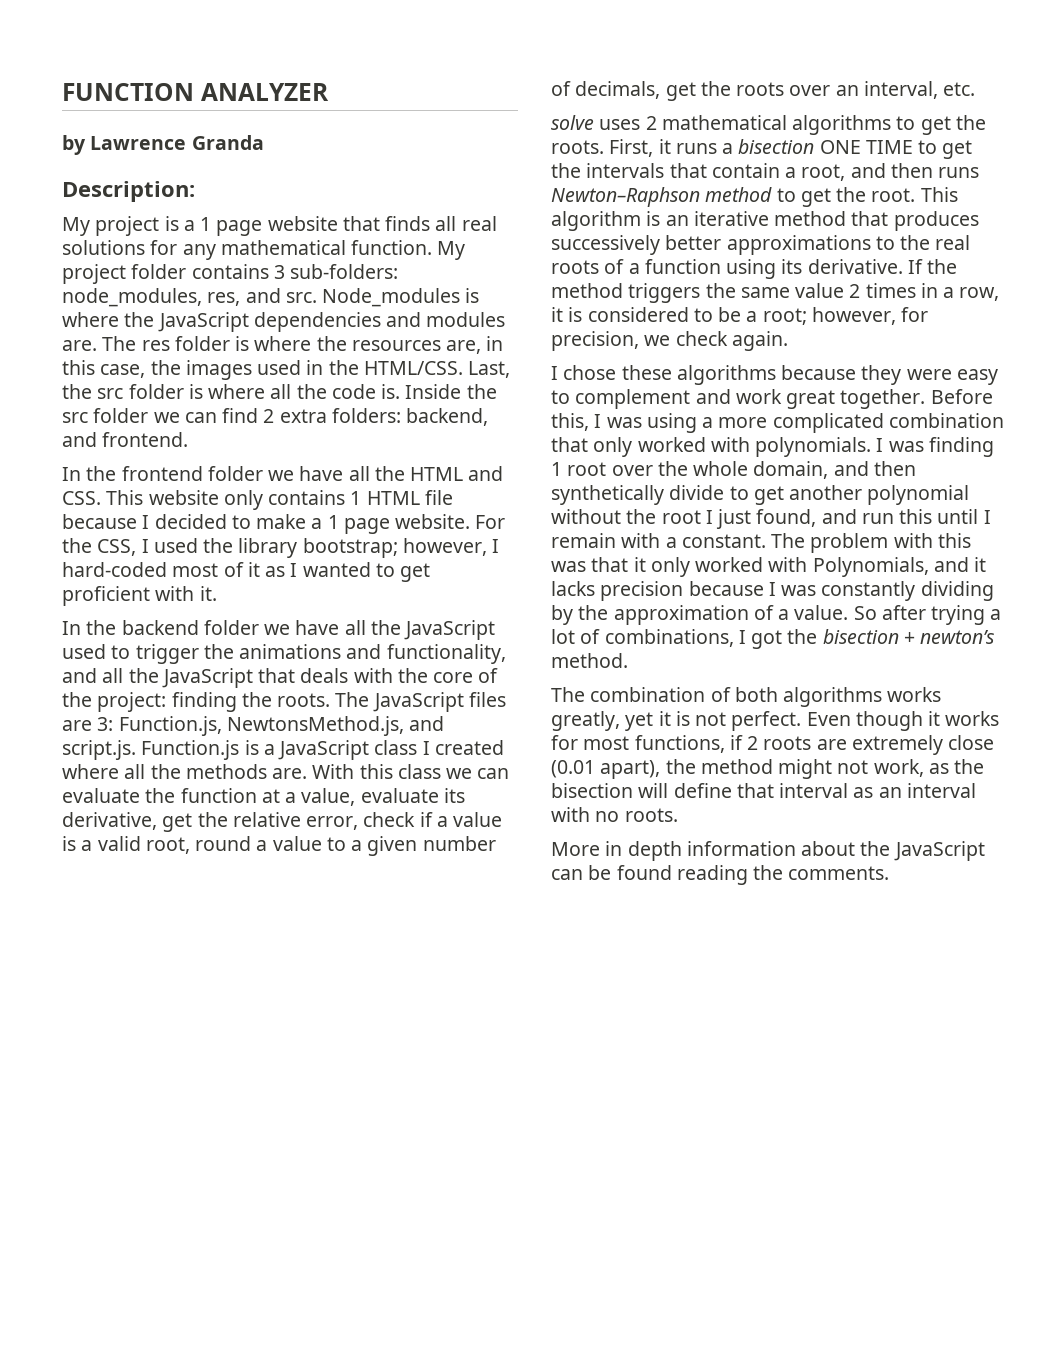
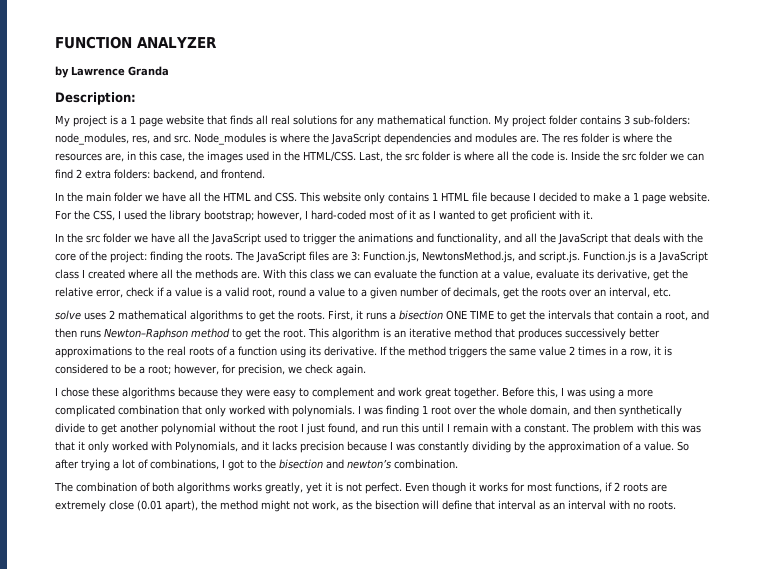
[121,466,203,481] frontend -> [86,192,111,202] main
[121,620,199,635] backend -> [86,235,100,243] src
[787,629,996,644] [551,653,628,668] the bisection + newton’s method. -> [247,459,458,469] to the bisection and newton’s combination.
[551,841,985,861] [551,865,890,885] // More in depth information about the JavaScript can be found reading the comments. -> (676, 505) none

